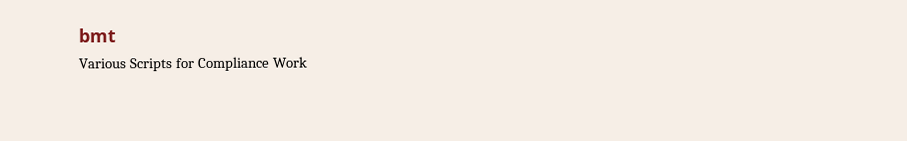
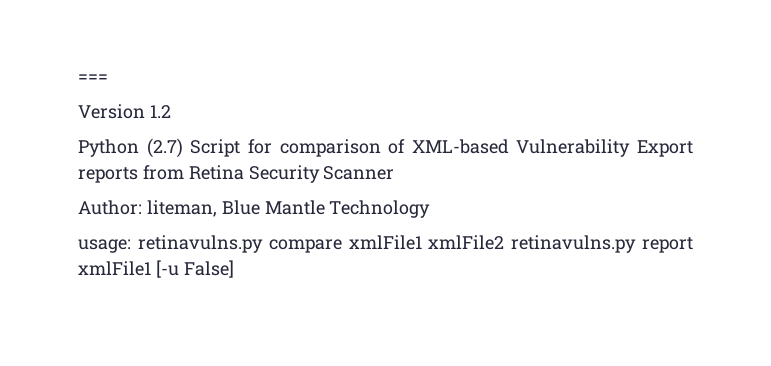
[78,28,116,43] [78,56,307,72] bmt // Various Scripts for Compliance Work -> [78,74,108,83] [78,104,171,119] [78,138,693,158] [78,165,395,183] [78,200,431,218] [78,235,693,253] [78,260,234,278] === // Version 1.2 // Python (2.7) Script for comparison of XML-based Vulnerability Export reports from Retina Security Scanner // Author: liteman, Blue Mantle Technology // usage: retinavulns.py compare xmlFile1 xmlFile2 retinavulns.py report xmlFile1 [-u False]

